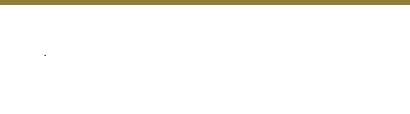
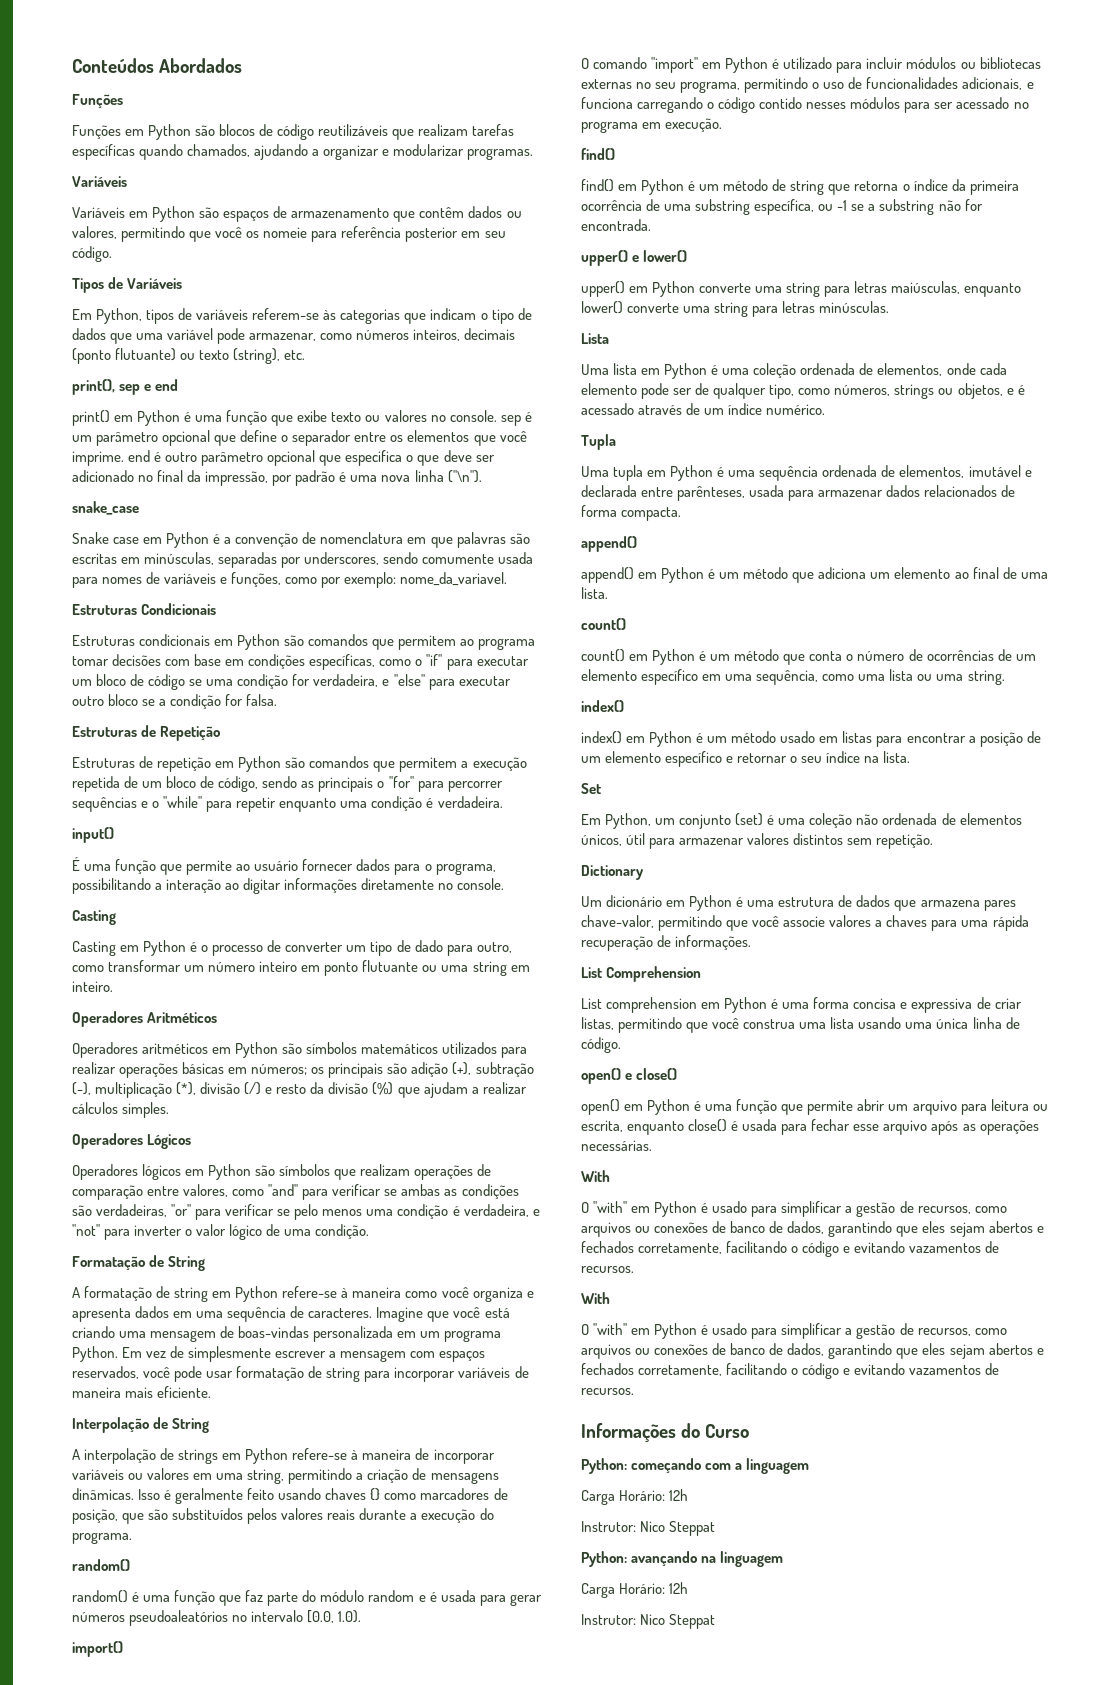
[43,55,47,56] . -> [72,58,243,73] [72,94,123,108] [72,124,515,140] [72,144,534,160] [72,176,127,187] [72,206,522,222] [72,226,506,242] [72,246,112,262] [72,277,183,293] [72,308,532,324] [72,328,516,344] [72,348,306,364] [72,379,179,395] [72,410,532,426] [72,430,527,446] [72,450,495,466] [72,470,482,486] [72,501,139,515] [72,532,530,548] [72,552,534,568] [72,572,508,588] [72,603,217,615] [72,634,536,650] [72,654,529,670] [72,674,511,690] [72,694,278,709] [72,725,221,741] [72,756,527,772] [72,776,503,792] [72,796,503,812] [72,827,114,843] [72,857,496,875] [72,878,505,894] [72,910,116,925] [72,940,512,956] [72,960,530,976] [72,981,113,992] [72,1011,218,1027] [72,1042,528,1058] [72,1062,534,1078] [72,1082,527,1098] [72,1102,170,1118] [72,1133,192,1149] [72,1164,492,1180] [72,1184,519,1200] [72,1204,540,1220] [72,1224,370,1240] [72,1255,206,1271] [72,1286,534,1302] [72,1306,510,1322] [72,1326,502,1342] [72,1346,486,1362] [72,1366,529,1382] [72,1386,212,1398] [72,1417,210,1433] [72,1448,495,1464] [72,1468,499,1484] [72,1488,508,1504] [72,1508,494,1524] [72,1532,132,1544] [72,1559,130,1571] [72,1590,542,1606] [72,1610,362,1626] [72,1641,123,1657] [581,57,1041,73] [581,77,1034,93] [581,97,1029,113] [581,118,723,133] [581,148,615,160] [581,179,1019,195] [581,199,983,215] [581,219,651,231] [581,250,688,266] [581,281,1022,297] [581,301,890,317] [581,333,609,344] [581,363,1007,379] [581,383,1025,399] [581,403,826,415] [581,434,616,450] [581,465,1032,481] [581,485,1016,501] [581,505,682,521] [581,536,637,552] [581,567,1048,583] [581,587,608,599] [581,618,626,630] [581,649,1036,665] [581,669,1005,685] [581,700,624,712] [581,731,1041,747] [581,751,911,767] [581,783,601,794] [581,813,1022,829] [581,833,934,849] [581,865,644,880] [581,895,1016,911] [581,915,1029,931] [581,935,752,951] [581,966,702,982] [581,997,1022,1013] [581,1017,1020,1033] [581,1037,621,1053] [581,1068,678,1084] [581,1099,1048,1115] [581,1119,1039,1135] [581,1140,652,1151] [581,1170,610,1182] [581,1201,1007,1217] [581,1221,1044,1237] [581,1241,1000,1257] [581,1266,634,1273] [581,1292,610,1304] [581,1323,1007,1339] [581,1343,1044,1359] [581,1363,1000,1379] [581,1388,634,1395] [581,1423,750,1442] [581,1458,810,1474] [581,1489,689,1505] [581,1521,716,1536] [581,1551,784,1567] [581,1582,689,1598] [581,1614,716,1629] Conteúdos Abordados // Funções // Funções em Python são blocos de código reutilizáveis que realizam tarefas específicas quando chamados, ajudando a organizar e modularizar programas. // Variáveis // Variáveis em Python são espaços de armazenamento que contêm dados ou valores, permitindo que você os nomeie para referência posterior em seu código. // Tipos de Variáveis // Em Python, tipos de variáveis referem-se às categorias que indicam o tipo de dados que uma variável pode armazenar, como números inteiros, decimais (ponto flutuante) ou texto (string), etc. // print(), sep e end // print() em Python é uma função que exibe texto ou valores no console. sep é um parâmetro opcional que define o separador entre os elementos que você imprime. end é outro parâmetro opcional que especifica o que deve ser adicionado no final da impressão, por padrão é uma nova linha ("\n"). // snake_case // Snake case em Python é a convenção de nomenclatura em que palavras são escritas em minúsculas, separadas por underscores, sendo comumente usada para nomes de variáveis e funções, como por exemplo: nome_da_variavel. // Estruturas Condicionais // Estruturas condicionais em Python são comandos que permitem ao programa tomar decisões com base em condições específicas, como o "if" para executar um bloco de código se uma condição for verdadeira, e "else" para executar outro bloco se a condição for falsa. // Estruturas de Repetição // Estruturas de repetição em Python são comandos que permitem a execução repetida de um bloco de código, sendo as principais o "for" para percorrer sequências e o "while" para repetir enquanto uma condição é verdadeira. // input() // É uma função que permite ao usuário fornecer dados para o programa, possibilitando a interação ao digitar informações diretamente no console. // Casting // Casting em Python é o processo de converter um tipo de dado para outro, como transformar um número inteiro em ponto flutuante ou uma string em inteiro. // Operadores Aritméticos // Operadores aritméticos em Python são símbolos matemáticos utilizados para realizar operações básicas em números; os principais são adição (+), subtração (-), multiplicação (*), divisão (/) e resto da divisão (%) que ajudam a realizar cálculos simples. // Operadores Lógicos // Operadores lógicos em Python são símbolos que realizam operações de comparação entre valores, como "and" para verificar se ambas as condições são verdadeiras, "or" para verificar se pelo menos uma condição é verdadeira, e "not" para inverter o valor lógico de uma condição. // Formatação de String // A formatação de string em Python refere-se à maneira como você organiza e apresenta dados em uma sequência de caracteres. Imagine que você está criando uma mensagem de boas-vindas personalizada em um programa Python. Em vez de simplesmente escrever a mensagem com espaços reservados, você pode usar formatação de string para incorporar variáveis de maneira mais eficiente. // Interpolação de String // A interpolação de strings em Python refere-se à maneira de incorporar variáveis ou valores em uma string, permitindo a criação de mensagens dinâmicas. Isso é geralmente feito usando chaves {} como marcadores de posição, que são substituídos pelos valores reais durante a execução do programa. // random() // random() é uma função que faz parte do módulo random e é usada para gerar números pseudoaleatórios no intervalo [0.0, 1.0). // import() // O comando "import" em Python é utilizado para incluir módulos ou bibliotecas externas no seu programa, permitindo o uso de funcionalidades adicionais, e funciona carregando o código contido nesses módulos para ser acessado no programa em execução. // find() // find() em Python é um método de string que retorna o índice da primeira ocorrência de uma substring específica, ou -1 se a substring não for encontrada. // upper() e lower() // upper() em Python converte uma string para letras maiúsculas, enquanto lower() converte uma string para letras minúsculas. // Lista // Uma lista em Python é uma coleção ordenada de elementos, onde cada elemento pode ser de qualquer tipo, como números, strings ou objetos, e é acessado através de um índice numérico. // Tupla // Uma tupla em Python é uma sequência ordenada de elementos, imutável e declarada entre parênteses, usada para armazenar dados relacionados de forma compacta. // append() // append() em Python é um método que adiciona um elemento ao final de uma lista. // count() // count() em Python é um método que conta o número de ocorrências de um elemento específico em uma sequência, como uma lista ou uma string. // index() // index() em Python é um método usado em listas para encontrar a posição de um elemento específico e retornar o seu índice na lista. // Set // Em Python, um conjunto (set) é uma coleção não ordenada de elementos únicos, útil para armazenar valores distintos sem repetição. // Dictionary // Um dicionário em Python é uma estrutura de dados que armazena pares chave-valor, permitindo que você associe valores a chaves para uma rápida recuperação de informações. // List Comprehension // List comprehension em Python é uma forma concisa e expressiva de criar listas, permitindo que você construa uma lista usando uma única linha de código. // open() e close() // open() em Python é uma função que permite abrir um arquivo para leitura ou escrita, enquanto close() é usada para fechar esse arquivo após as operações necessárias. // With // O "with" em Python é usado para simplificar a gestão de recursos, como arquivos ou conexões de banco de dados, garantindo que eles sejam abertos e fechados corretamente, facilitando o código e evitando vazamentos de recursos. // With // O "with" em Python é usado para simplificar a gestão de recursos, como arquivos ou conexões de banco de dados, garantindo que eles sejam abertos e fechados corretamente, facilitando o código e evitando vazamentos de recursos. // Informações do Curso // Python: começando com a linguagem // Carga Horário: 12h // Instrutor: Nico Steppat // Python: avançando na linguagem // Carga Horário: 12h // Instrutor: Nico Steppat

